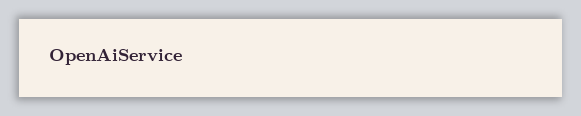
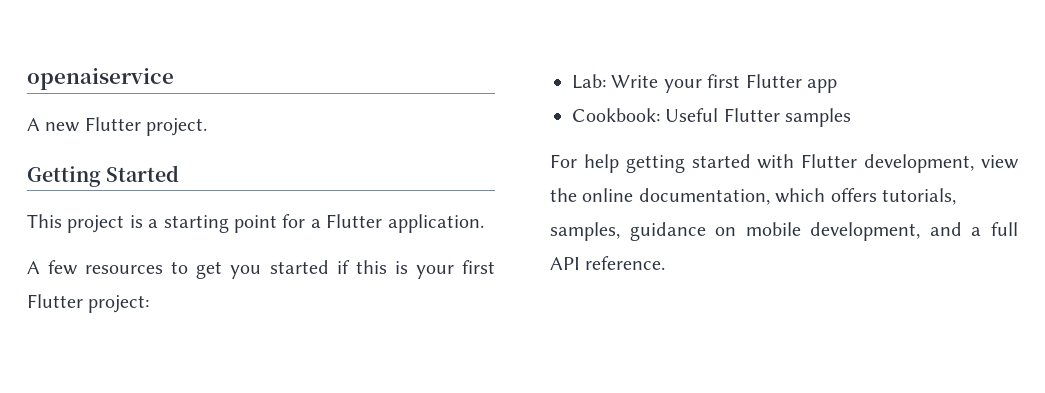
[49,48,182,65] OpenAiService -> [27,68,174,90] [27,117,208,136] [27,165,180,187] [27,214,484,233] [27,260,496,279] [27,294,150,313] [572,74,837,93] [572,108,852,127] [550,154,1019,173] [550,188,956,205] [550,222,1018,241] [550,256,666,270] openaiservice // A new Flutter project. // Getting Started // This project is a starting point for a Flutter application. // A few resources to get you started if this is your first Flutter project: // Lab: Write your first Flutter app // Cookbook: Useful Flutter samples // For help getting started with Flutter development, view the online documentation, which offers tutorials, samples, guidance on mobile development, and a full API reference.

